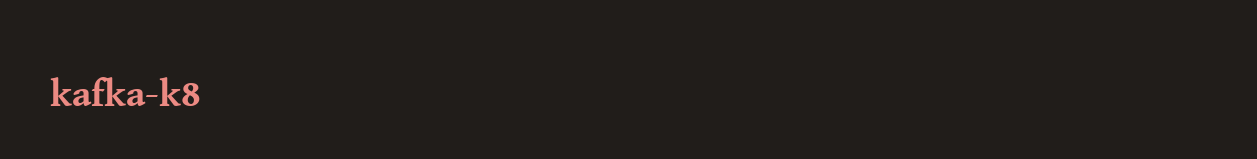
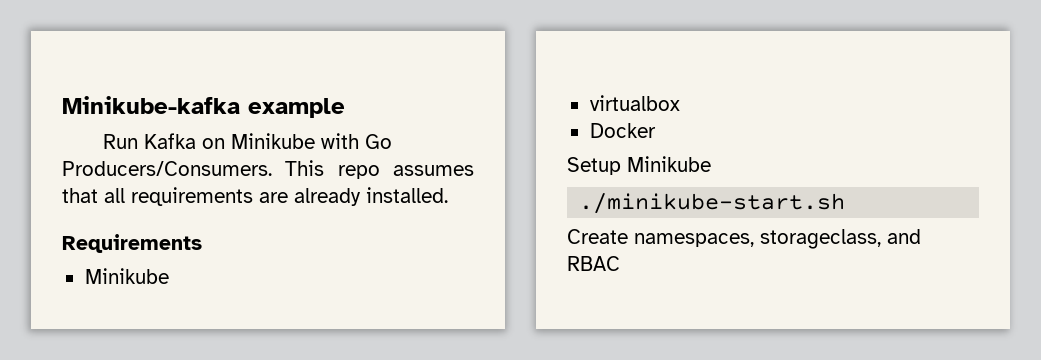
[50,77,201,106] kafka-k8 -> [62,96,345,118] [103,133,393,149] [62,160,474,179] [62,187,448,206] [62,234,202,253] [84,268,169,284] [589,95,680,111] [589,123,656,138] [567,156,711,175] [579,193,846,214] [567,229,921,249] [567,256,620,271] Minikube-kafka example // Run Kafka on Minikube with Go Producers/Consumers. This repo assumes that all requirements are already installed. // Requirements // Minikube // virtualbox // Docker // Setup Minikube // ./minikube-start.sh // Create namespaces, storageclass, and RBAC

